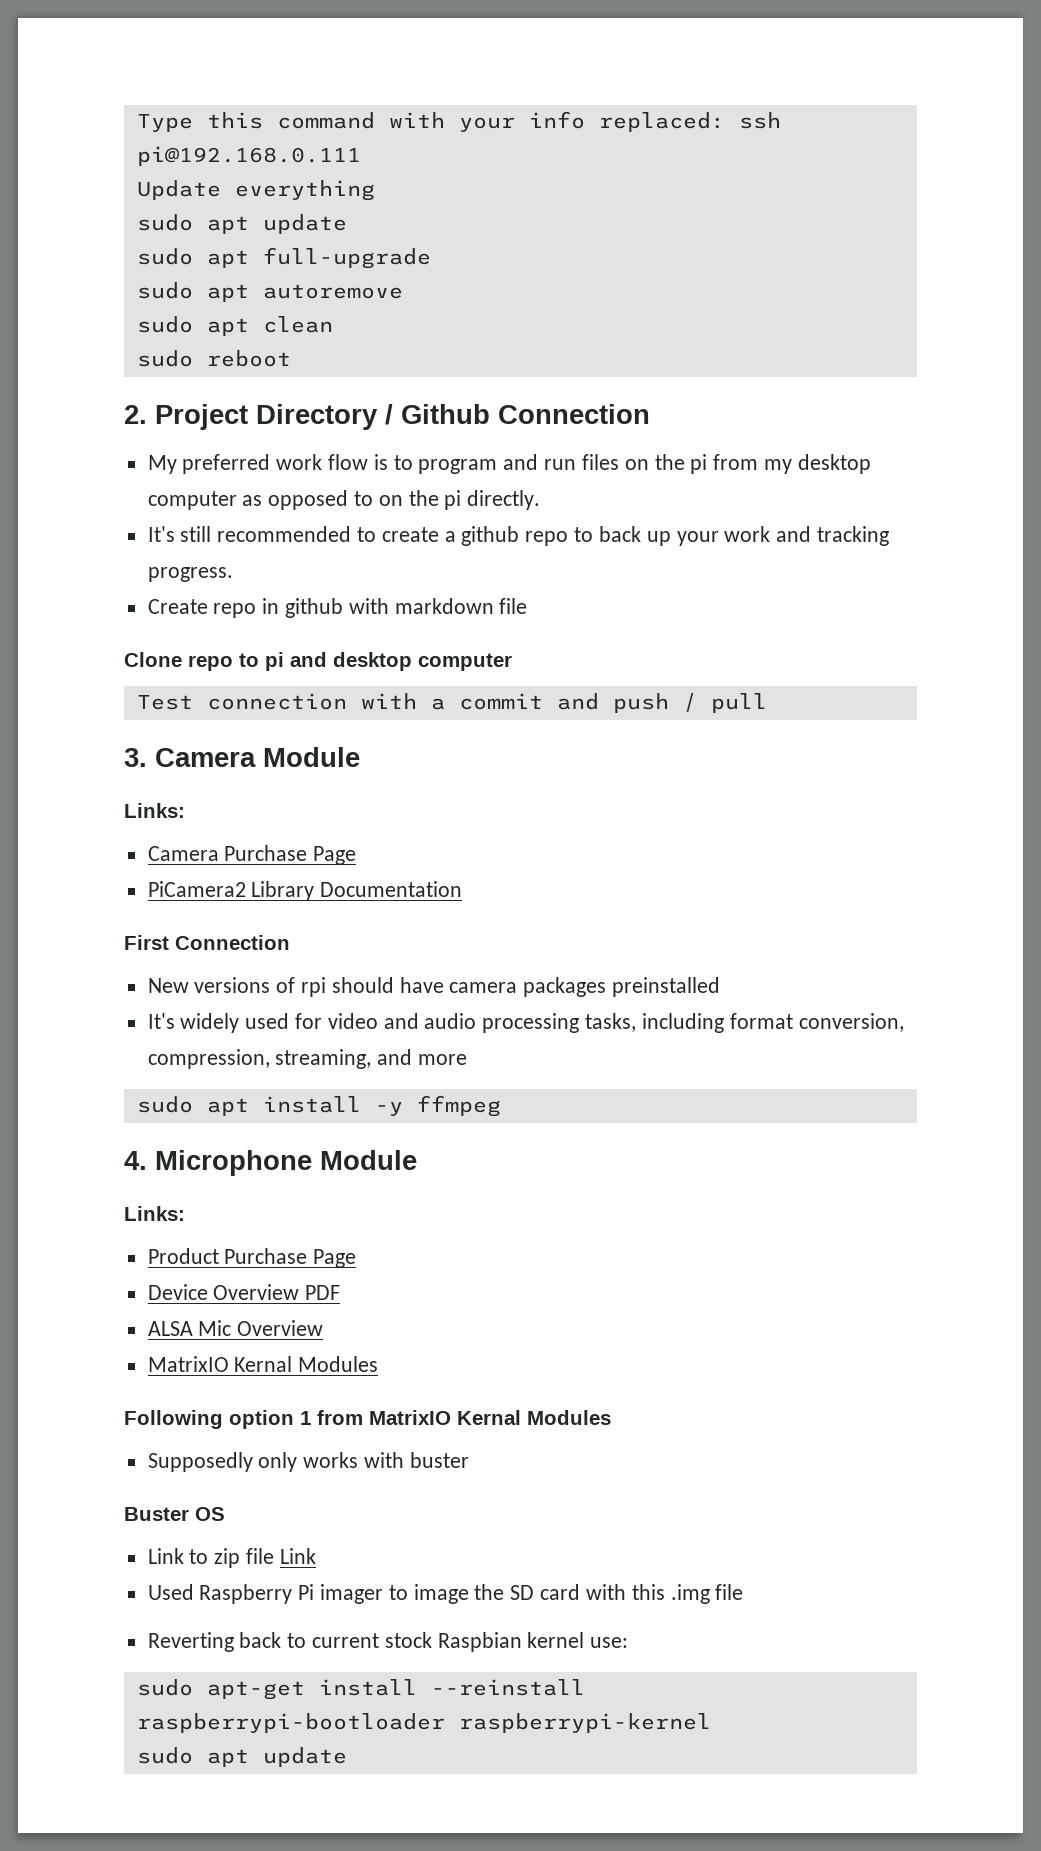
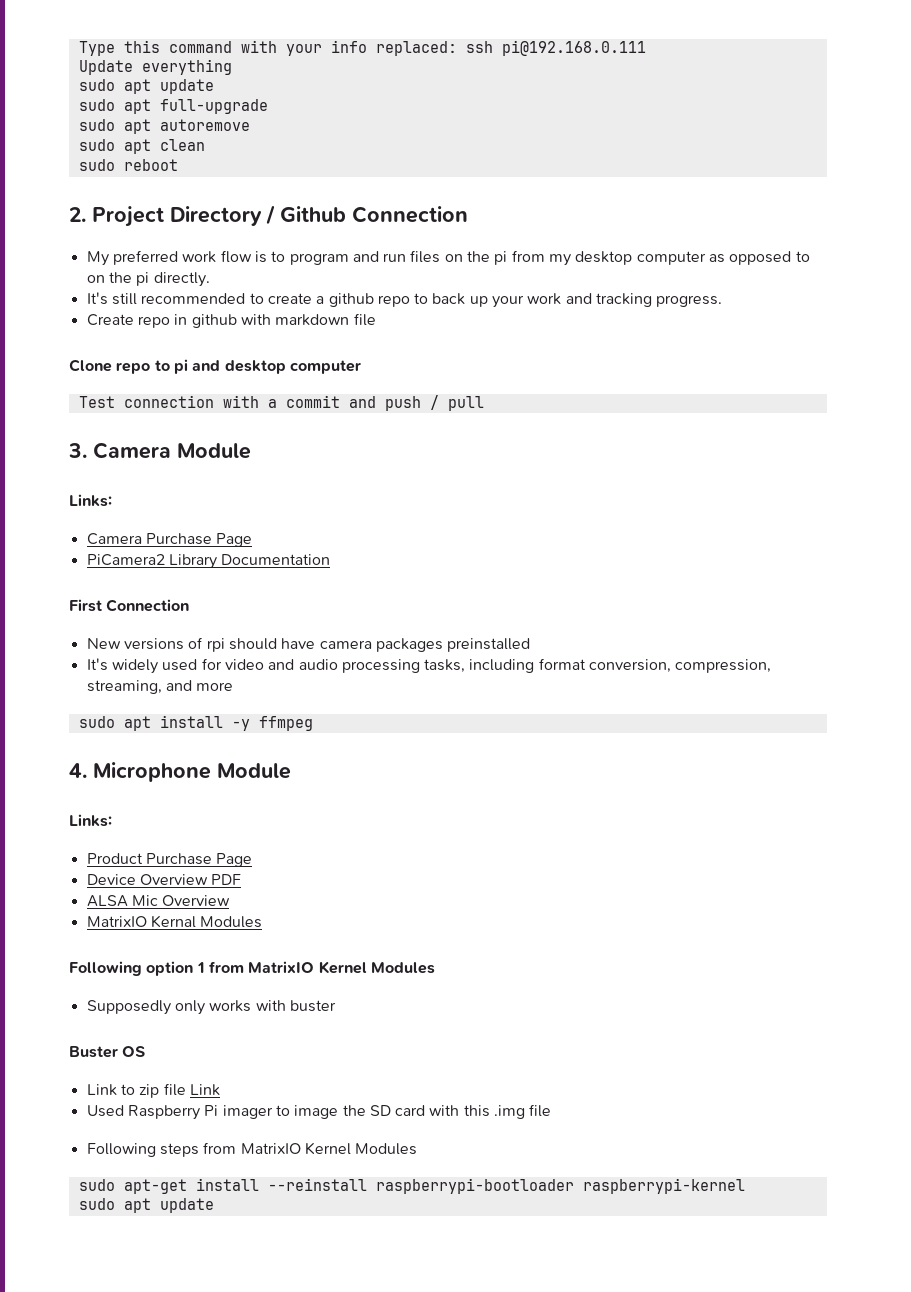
[457,1410,521,1425] Kernal -> [318,961,367,974] Kernel
[147,1632,629,1652] Reverting back to current stock Raspbian kernel use: -> [86,1142,418,1157] Following steps from MatrixIO Kernel Modules

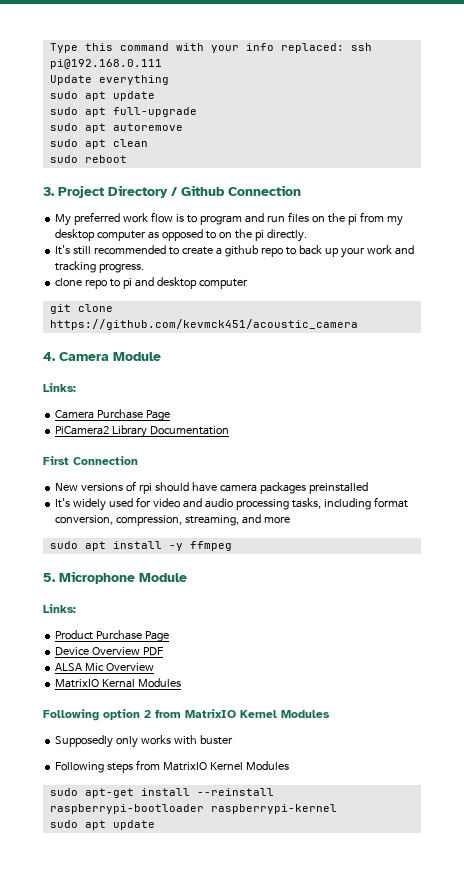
[69,207,86,222] 2. -> [43,187,55,196] 3.
[86,313,376,328] [69,359,112,372] Create repo in github with markdown file // Clone -> [55,278,83,287] clone
[78,395,484,411] [68,443,87,458] Test connection with a commit and push / pull // 3. -> [49,304,113,314] [49,319,358,330] [43,352,56,361] git clone https://github.com/kevmck451/acoustic_camera // 4.
[69,763,87,778] 4. -> [43,573,56,582] 5.
[196,962,205,973] 1 -> [144,710,151,718] 2
[69,1046,146,1058] [86,1083,220,1098] [86,1104,552,1120] // Buster OS // Link to zip file Link // Used Raspberry Pi imager to image the SD card with this .img file -> (233, 740) none

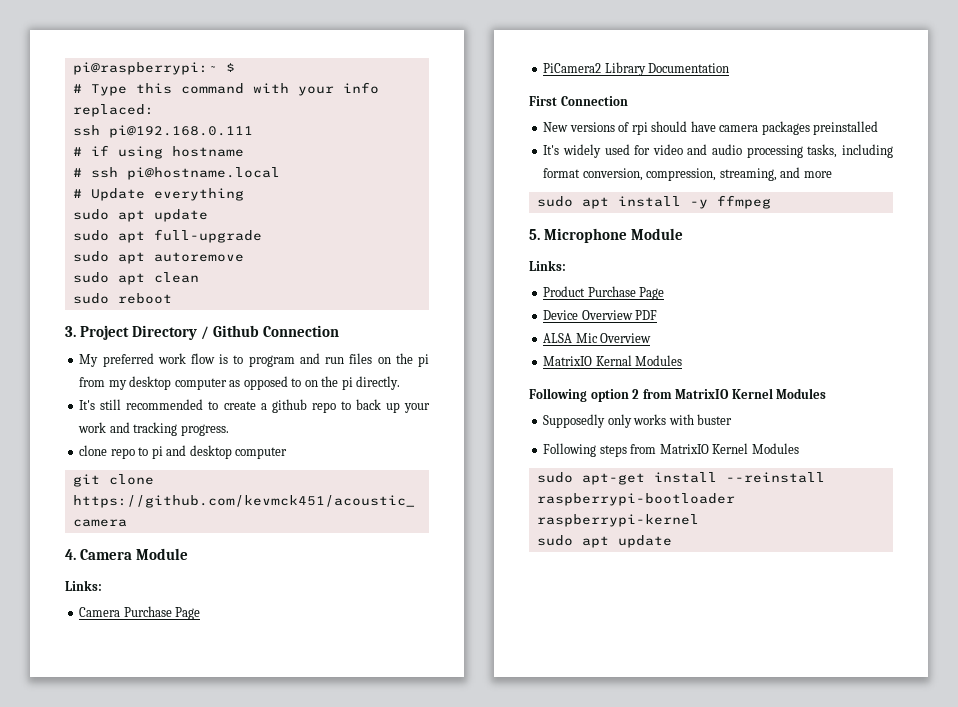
(49, 48) none -> [72,62,235,75] [72,84,82,93] pi@raspberrypi:~ $ // #
(344, 48) none -> (154, 110) //
(162, 64) none -> [72,145,244,159] [72,167,280,180] [72,189,82,198] # if using hostname // # ssh pi@hostname.local // #

